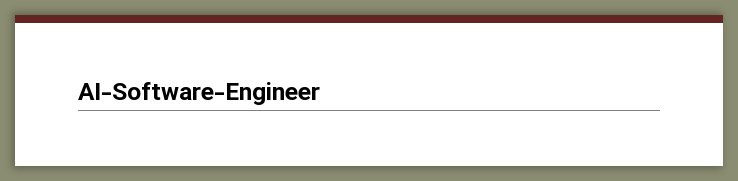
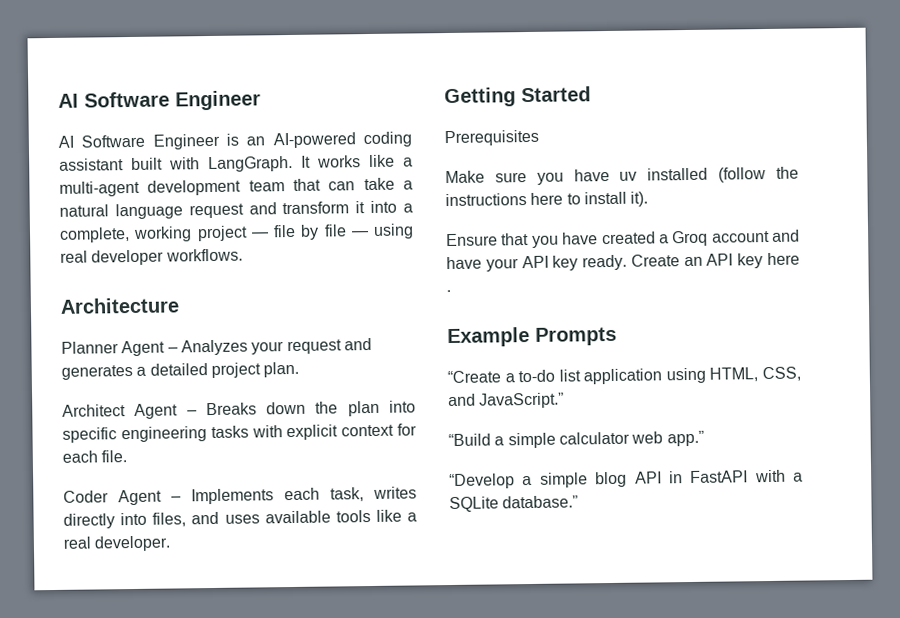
[78,82,320,105] AI-Software-Engineer -> [58,90,261,111] [58,131,413,150] [59,154,413,173] [59,177,413,197] [59,200,413,220] [59,223,414,243] [60,248,243,266] [60,297,180,314] [61,337,372,357] [61,361,300,380] [62,400,416,419] [62,423,417,443] [62,450,128,463] [63,486,417,506] [63,509,417,529] [63,535,172,552] [444,86,591,108] [444,129,539,147] [445,166,799,185] [445,191,649,207] [446,229,800,248] [446,252,800,272] [446,289,451,293] [447,326,617,348] [447,366,801,385] [448,392,565,409] [448,430,704,449] [449,469,803,490] [449,495,579,513] AI Software Engineer // AI Software Engineer is an AI-powered coding assistant built with LangGraph. It works like a multi-agent development team that can take a natural language request and transform it into a complete, working project — file by file — using real developer workflows. // Architecture // Planner Agent – Analyzes your request and generates a detailed project plan. // Architect Agent – Breaks down the plan into specific engineering tasks with explicit context for each file. // Coder Agent – Implements each task, writes directly into files, and uses available tools like a real developer. // Getting Started // Prerequisites // Make sure you have uv installed (follow the instructions here to install it). // Ensure that you have created a Groq account and have your API key ready. Create an API key here . // Example Prompts // “Create a to-do list application using HTML, CSS, and JavaScript.” // “Build a simple calculator web app.” // “Develop a simple blog API in FastAPI with a SQLite database.”

